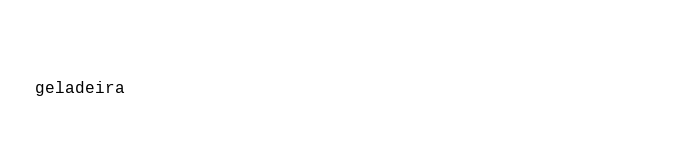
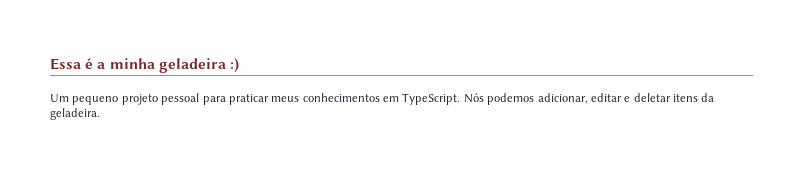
[35,81,125,96] geladeira -> [50,58,239,73] [50,93,715,105] [50,108,100,120] Essa é a minha geladeira :) // Um pequeno projeto pessoal para praticar meus conhecimentos em TypeScript. Nós podemos adicionar, editar e deletar itens da geladeira.

